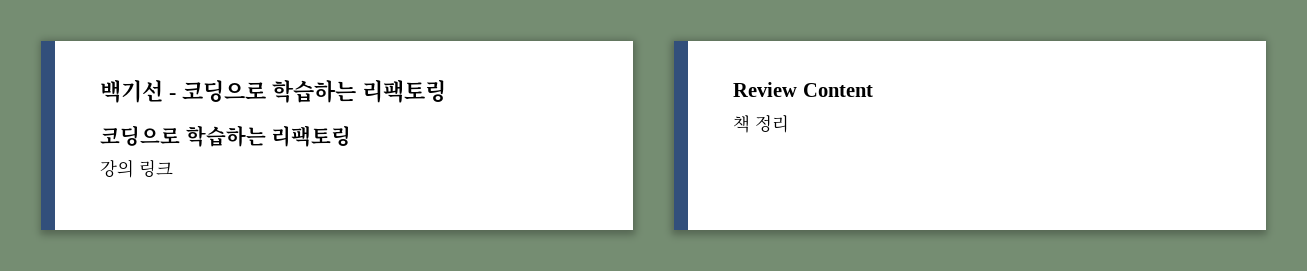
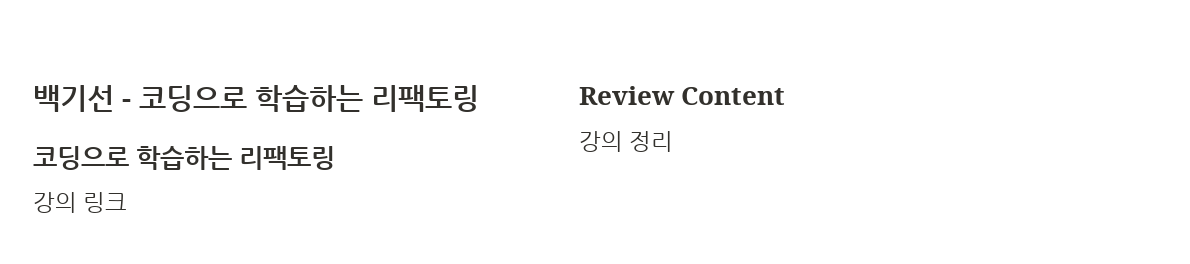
[733,115,750,133] 책 -> [579,131,623,152] 강의

